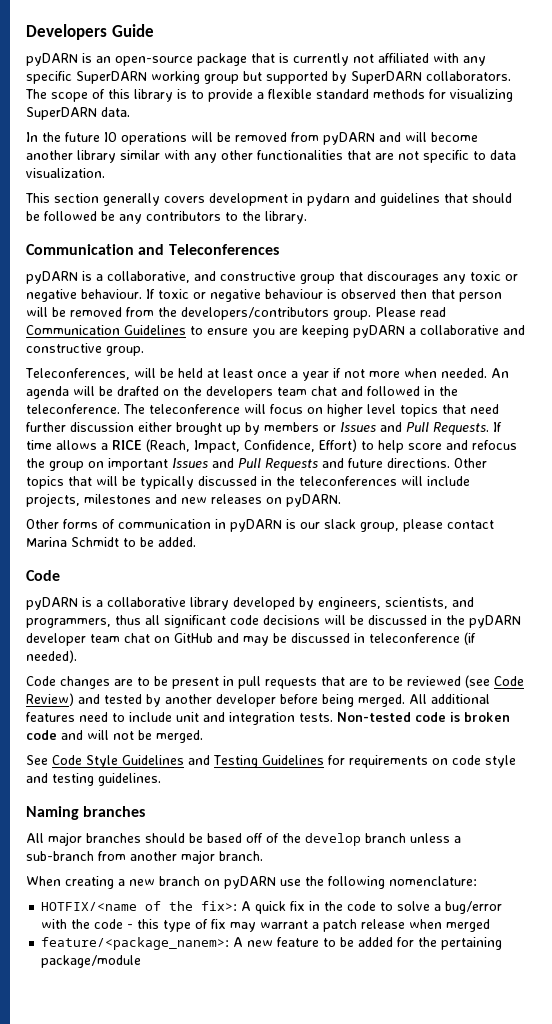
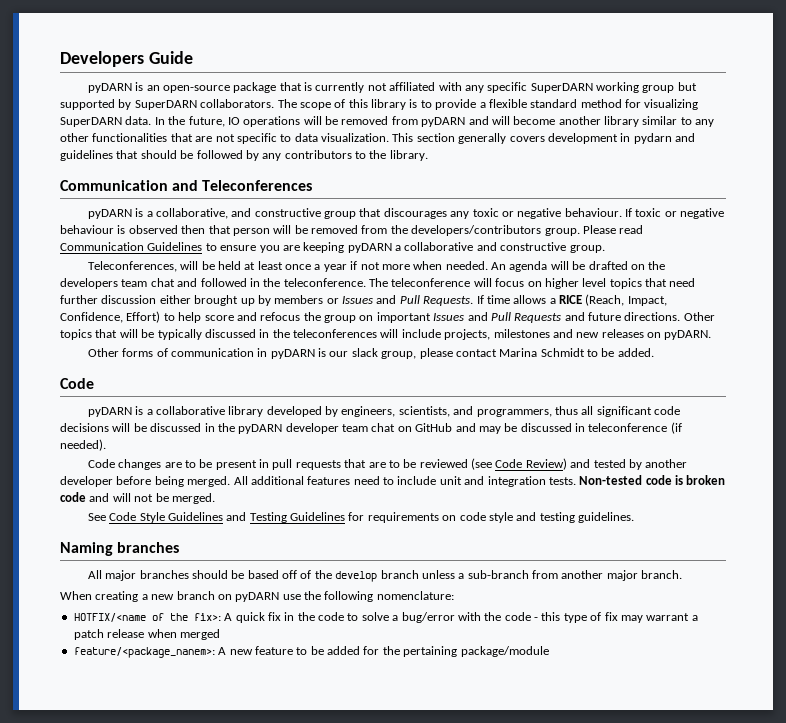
[373,89,425,99] methods -> [580,99,622,108] method
(130, 112) // -> (152, 120) none
[65,132,100,142] future -> [188,116,225,127] future,
[164,150,190,160] with -> [680,117,692,125] to
(105, 173) // -> (389, 137) none
[101,211,115,221] be -> [245,150,259,161] by

